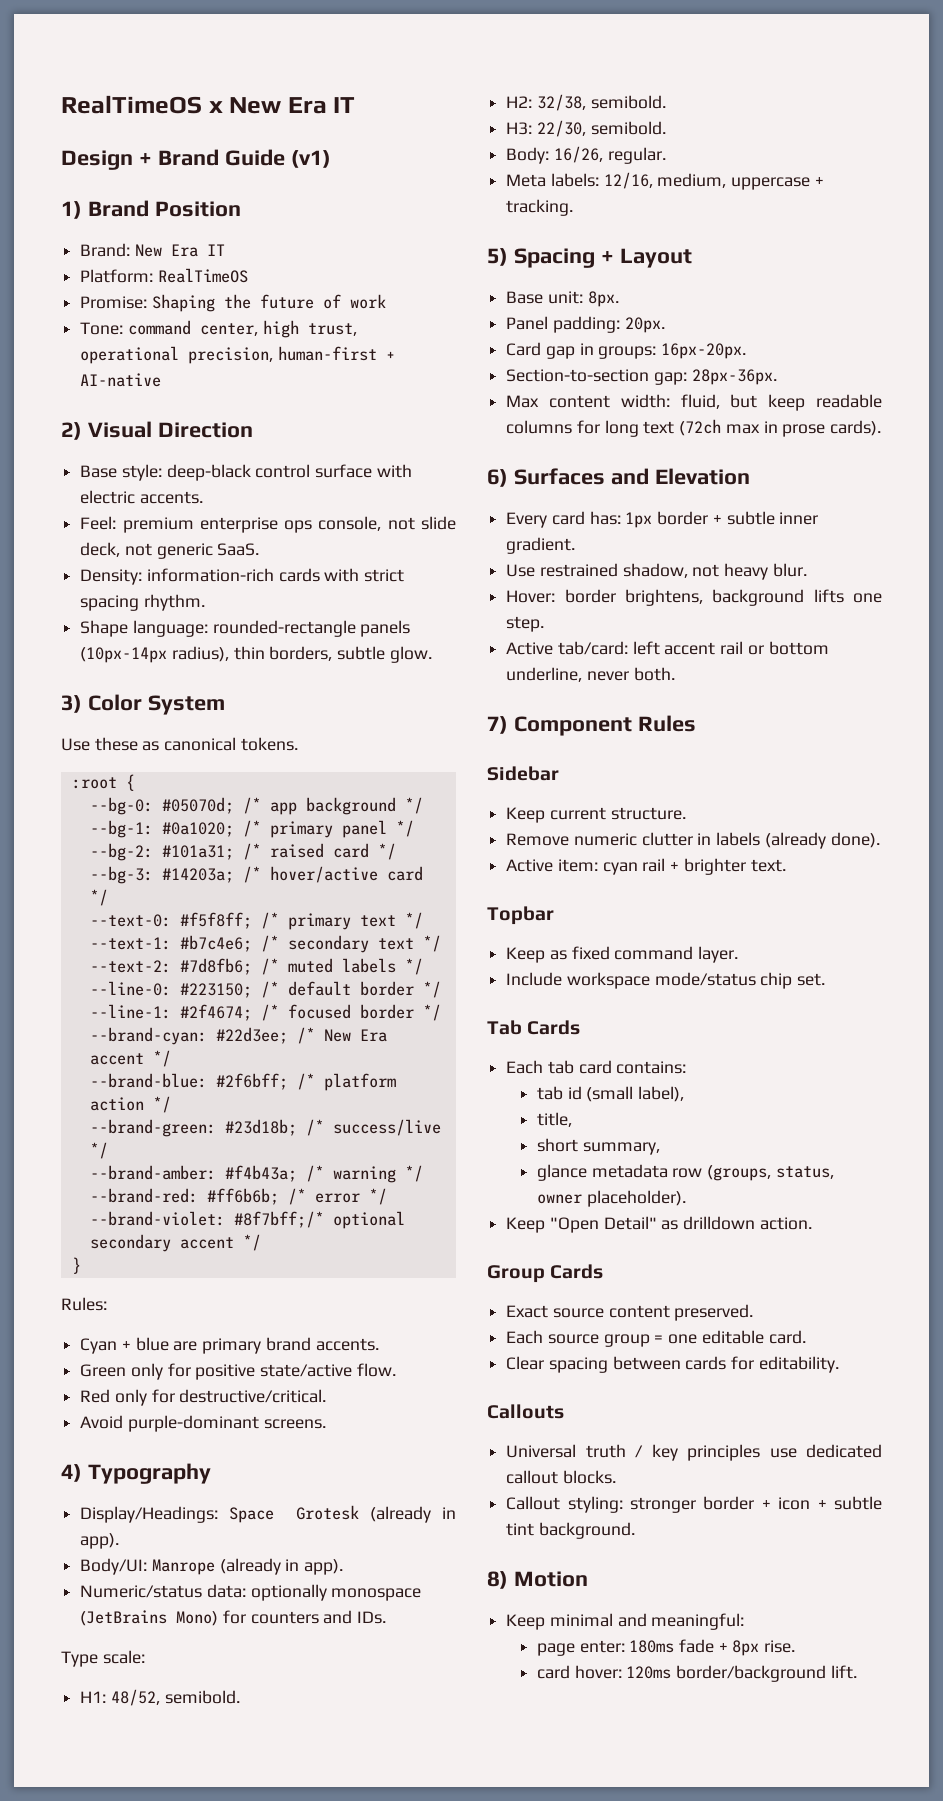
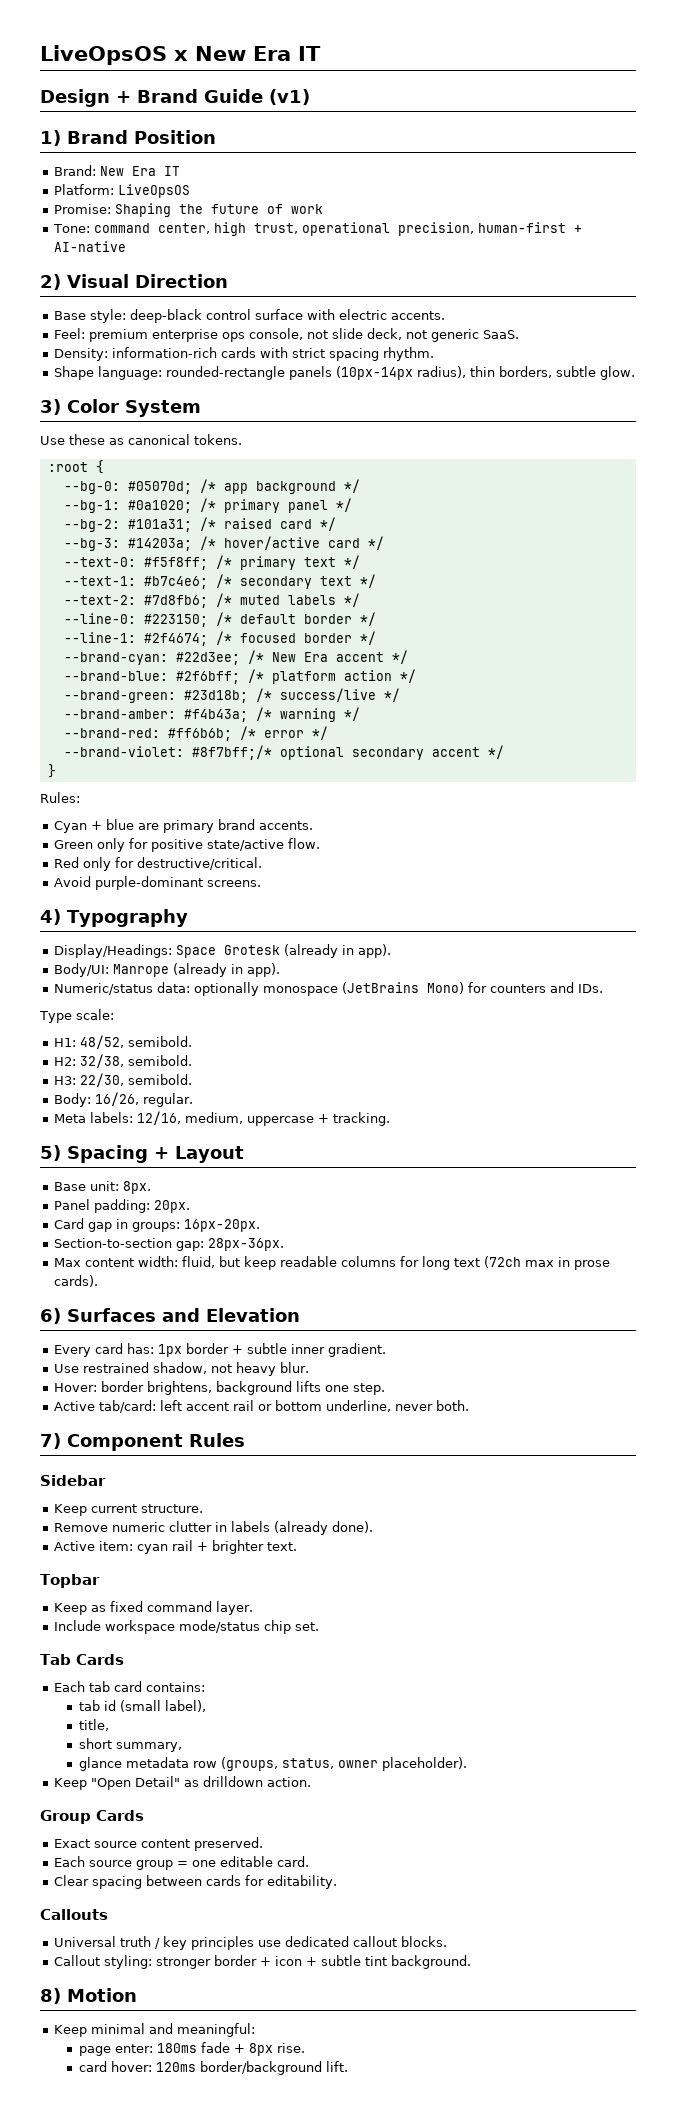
[61,95,202,114] RealTimeOS -> [40,45,167,65] LiveOpsOS
[157,268,248,283] RealTimeOS -> [118,184,191,198] LiveOpsOS

